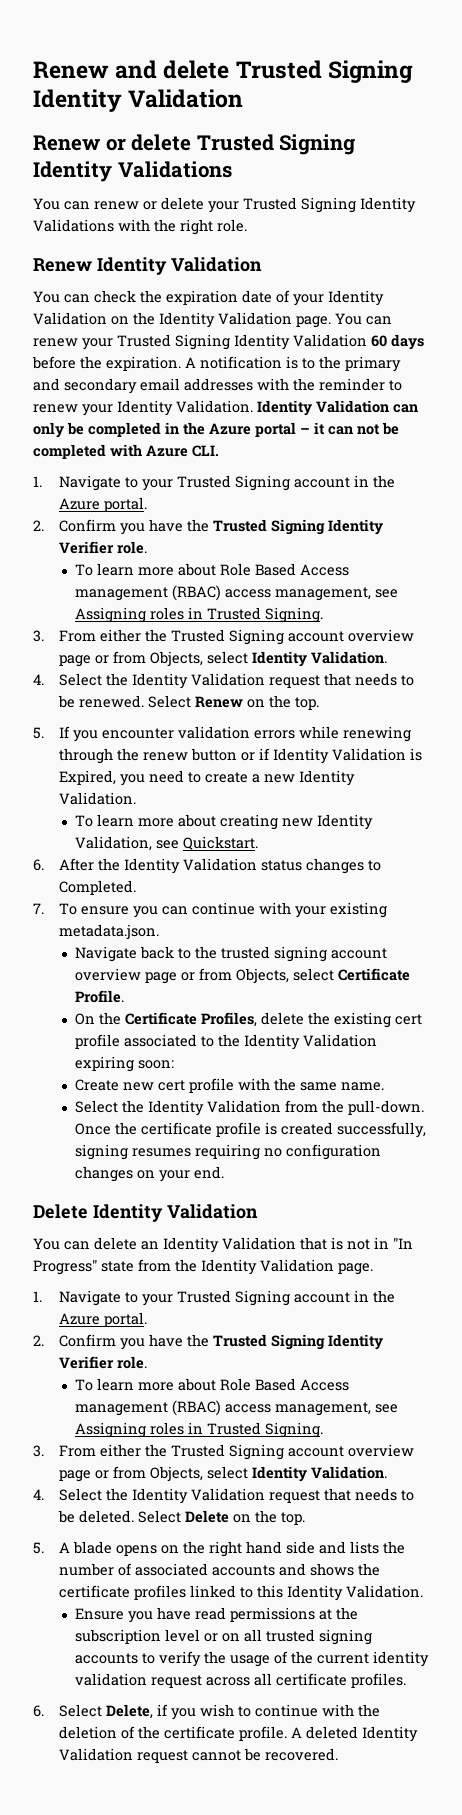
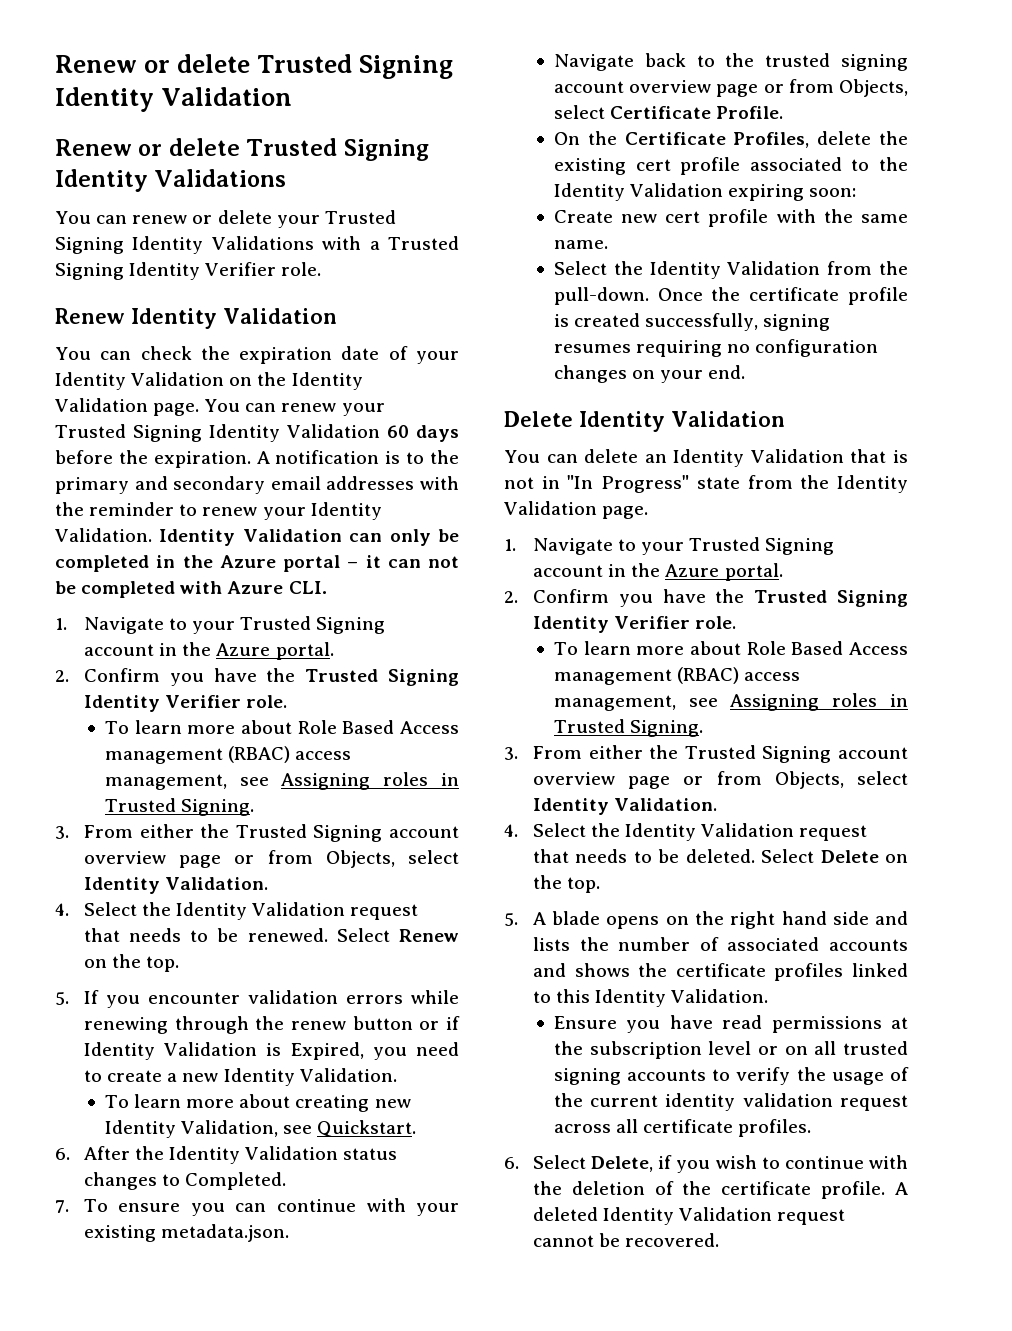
[33,60,158,79] Renew and -> [55,55,171,73] Renew or
[154,219,213,235] the right -> [369,236,460,250] [55,262,277,280] a Trusted Signing Identity Verifier

